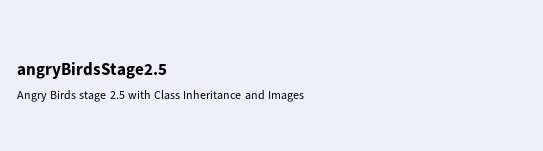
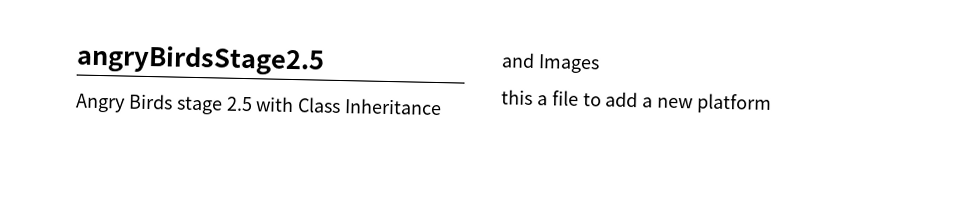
(304, 96) none -> [501,89,773,114] // this a file to add a new platform

